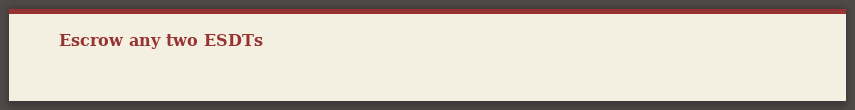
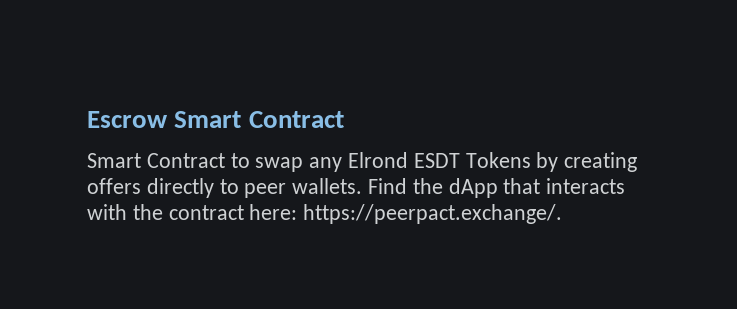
[129,34,263,49] any two ESDTs -> [174,111,344,128] [87,152,638,172] [87,178,626,198] [87,204,563,224] Smart Contract // Smart Contract to swap any Elrond ESDT Tokens by creating offers directly to peer wallets. Find the dApp that interacts with the contract here: https://peerpact.exchange/.

